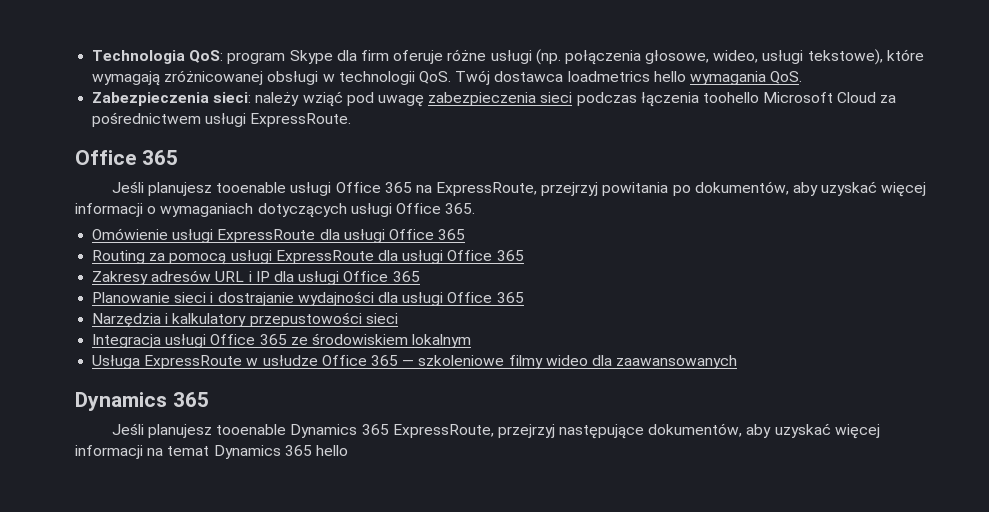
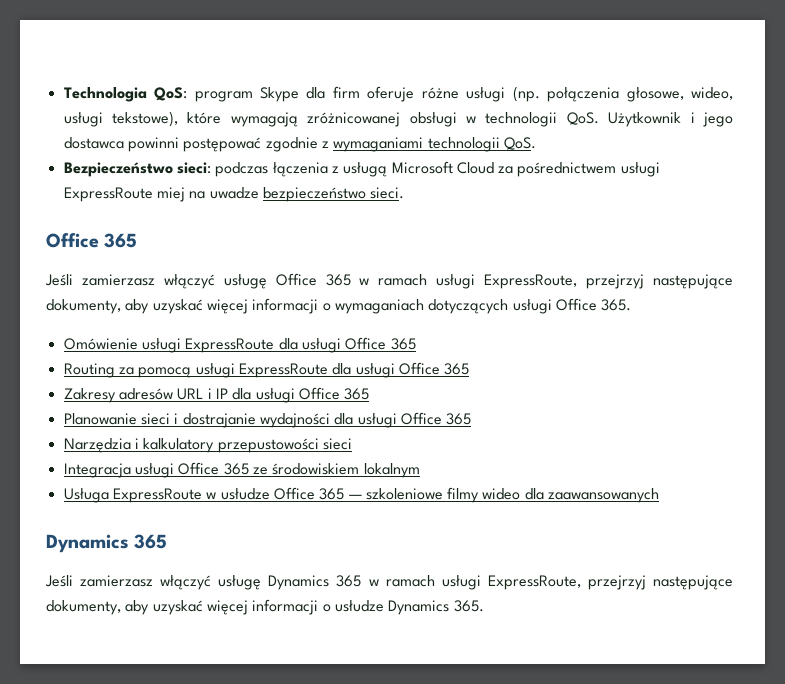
[455,70,803,85] [92,91,759,107] Twój dostawca loadmetrics hello wymagania QoS. // Zabezpieczenia sieci: należy wziąć pod uwagę zabezpieczenia sieci podczas łączenia toohello -> [608,112,733,127] [63,137,536,152] [63,162,388,177] Użytkownik i jego dostawca powinni postępować zgodnie z wymaganiami technologii QoS. // Bezpieczeństwo sieci: podczas łączenia z usługą
[250,113,352,127] [75,150,178,165] [111,181,789,196] ExpressRoute. // Office 365 // Jeśli planujesz tooenable usługi Office 365 na ExpressRoute, przejrzyj powitania po dokumentów, -> [63,187,405,202] [46,233,138,248] [45,273,733,289] [46,299,121,314] ExpressRoute miej na uwadze bezpieczeństwo sieci. // Office 365 // Jeśli zamierzasz włączyć usługę Office 365 w ramach usługi ExpressRoute, przejrzyj następujące dokumenty,
[147,423,880,439] [75,445,348,459] planujesz tooenable Dynamics 365 ExpressRoute, przejrzyj następujące dokumentów, aby uzyskać więcej informacji na temat Dynamics 365 hello -> [80,575,734,590] [46,599,484,615] zamierzasz włączyć usługę Dynamics 365 w ramach usługi ExpressRoute, przejrzyj następujące dokumenty, aby uzyskać więcej informacji o usłudze Dynamics 365.

